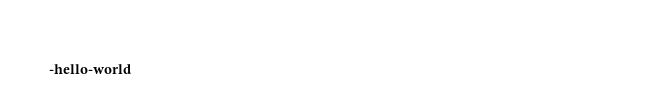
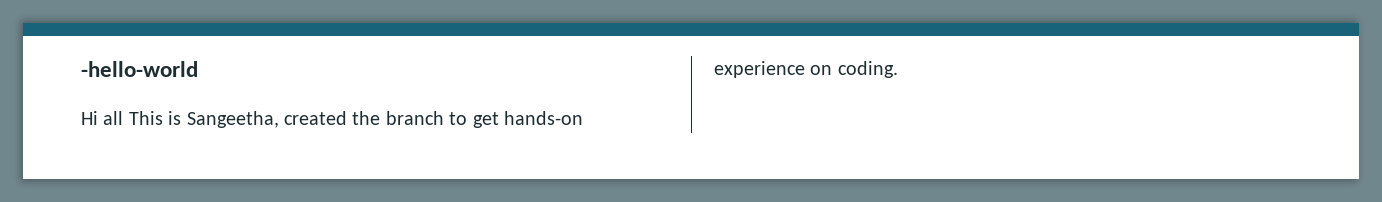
(131, 69) none -> [81,111,583,128] [714,61,898,78] // Hi all This is Sangeetha, created the branch to get hands-on experience on coding.

